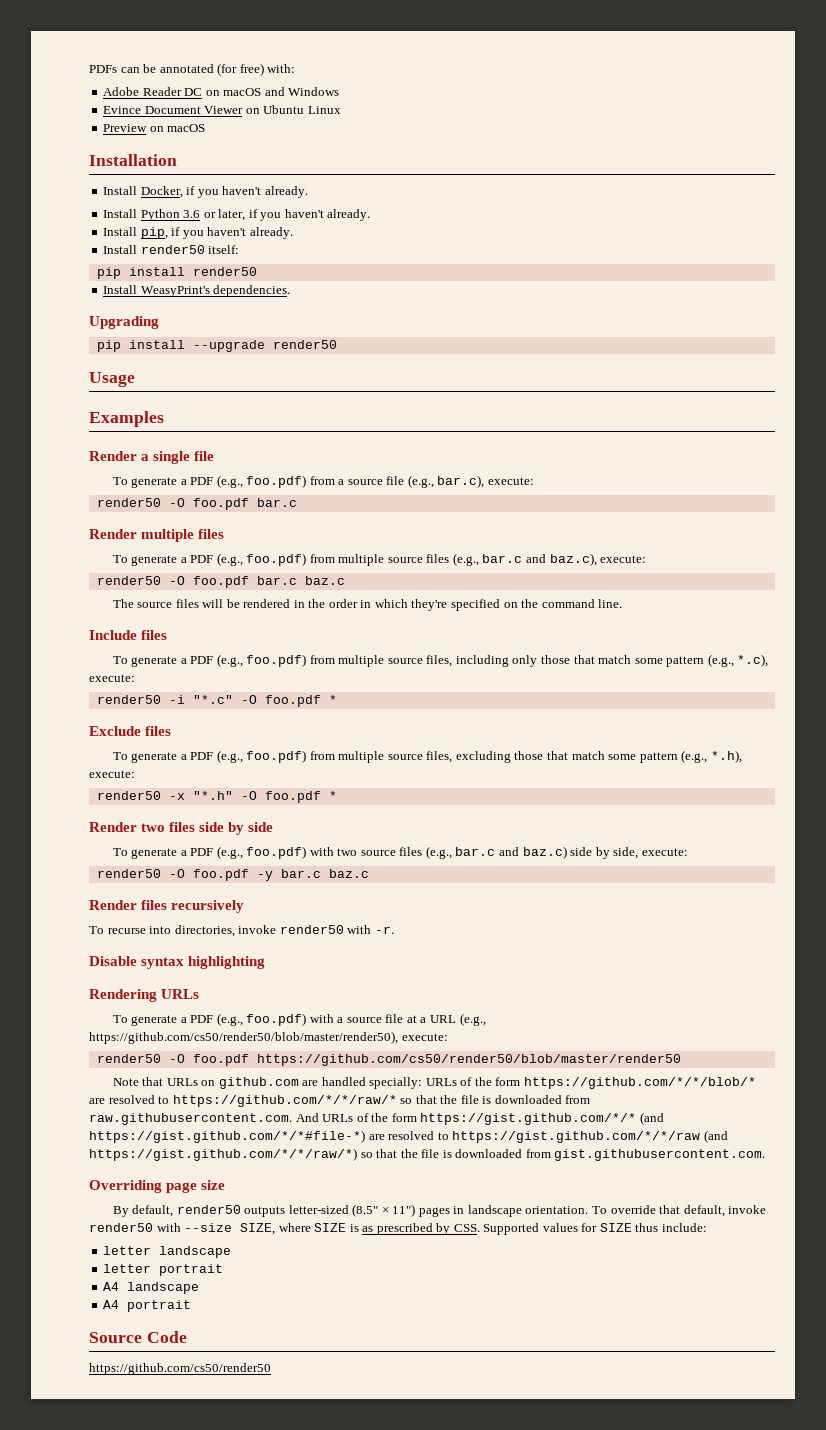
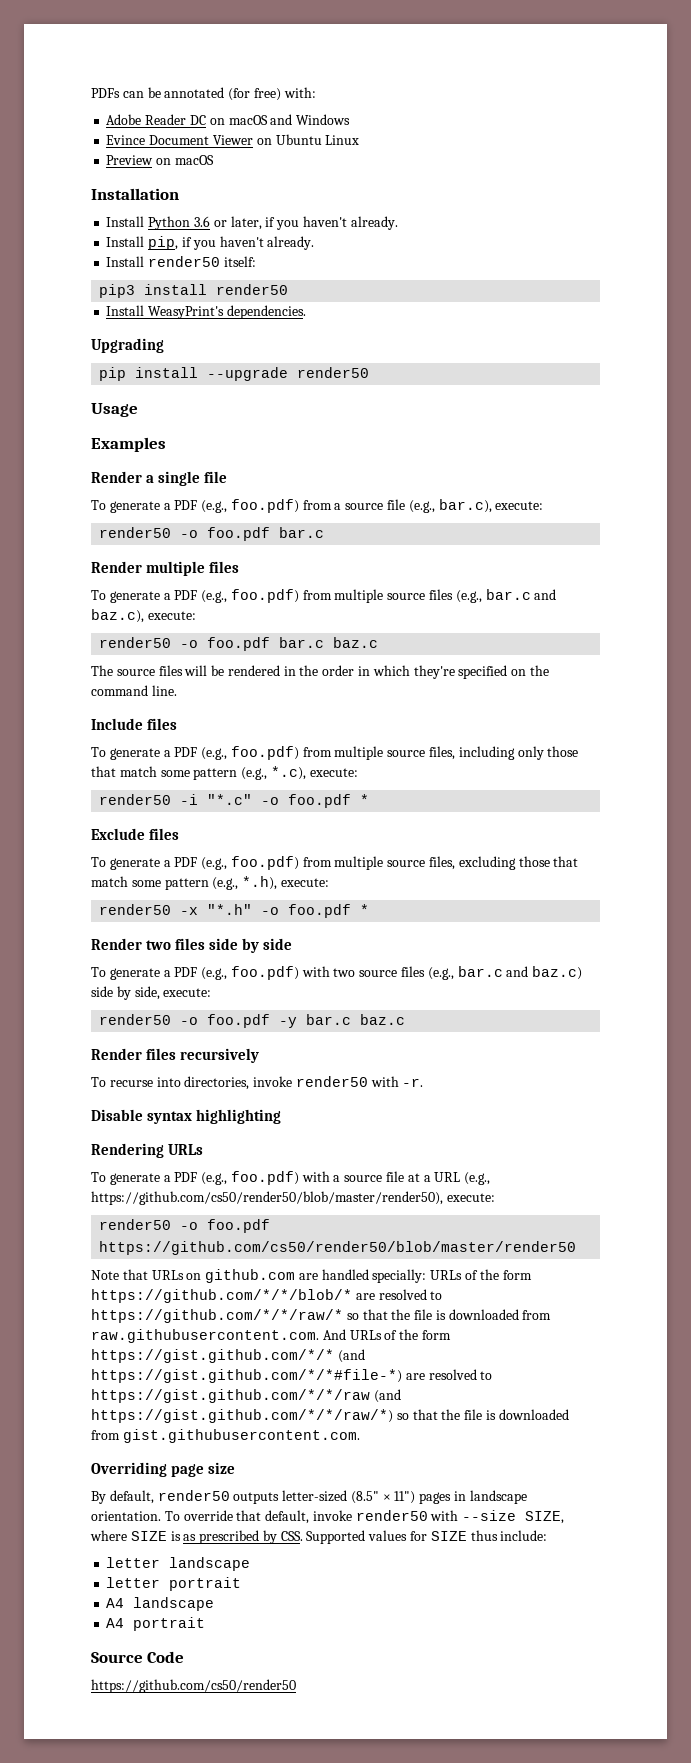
[103,186,308,198] // Install Docker, if you haven't already. -> (179, 194) none
[96,267,121,279] pip -> [99,284,136,298] pip3
[168,498,185,507] -O -> [180,530,199,538] -o
[168,576,185,585] -O -> [180,640,199,648] -o
[240,695,257,704] -O -> [261,797,280,805] -o
[240,791,257,800] -O -> [261,907,280,915] -o
[168,869,185,878] -O -> [180,1017,199,1025] -o
[168,1054,185,1063] -O -> [180,1222,199,1230] -o

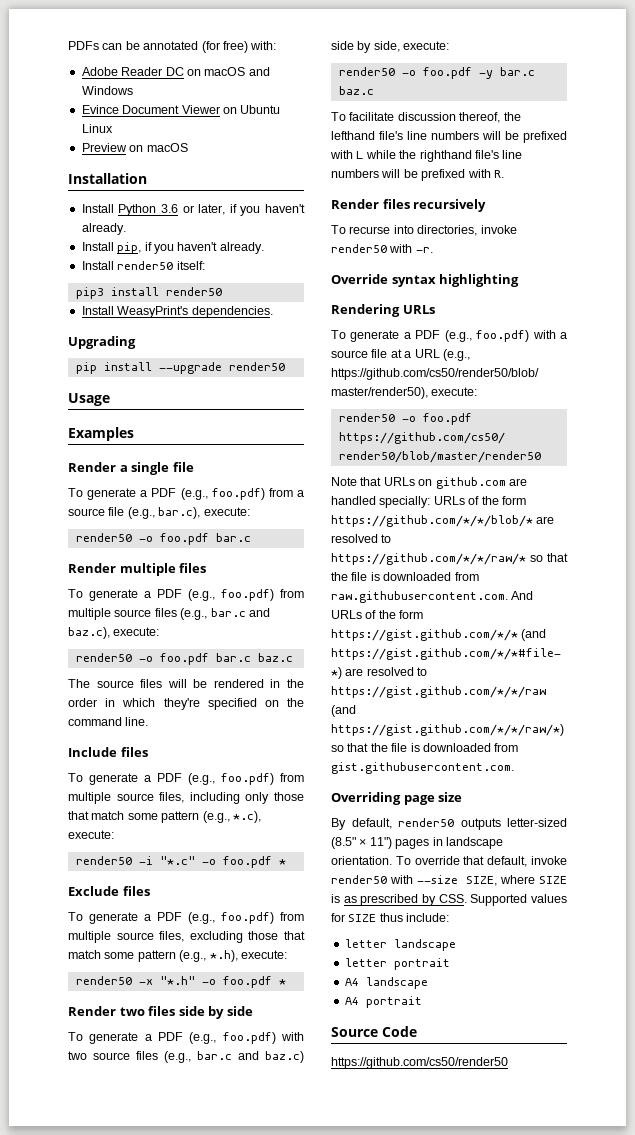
(406, 1019) none -> [331,112,521,123] [331,131,567,143] [330,150,523,162] [331,169,504,181] // To facilitate discussion thereof, the lefthand file's line numbers will be prefixed with L while the righthand file's line numbers will be prefixed with R.
[91,1109,143,1121] Disable -> [331,274,388,284] Override

